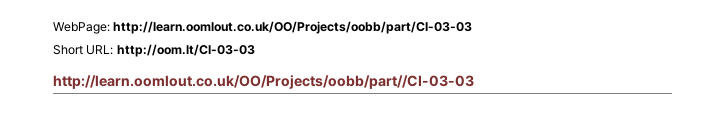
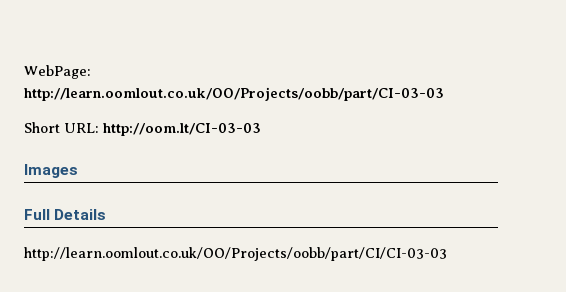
[53,75,474,89] http://learn.oomlout.co.uk/OO/Projects/oobb/part//CI-03-03 -> [24,164,78,178] [24,209,107,220] [24,247,447,261] Images // Full Details // http://learn.oomlout.co.uk/OO/Projects/oobb/part/CI/CI-03-03

